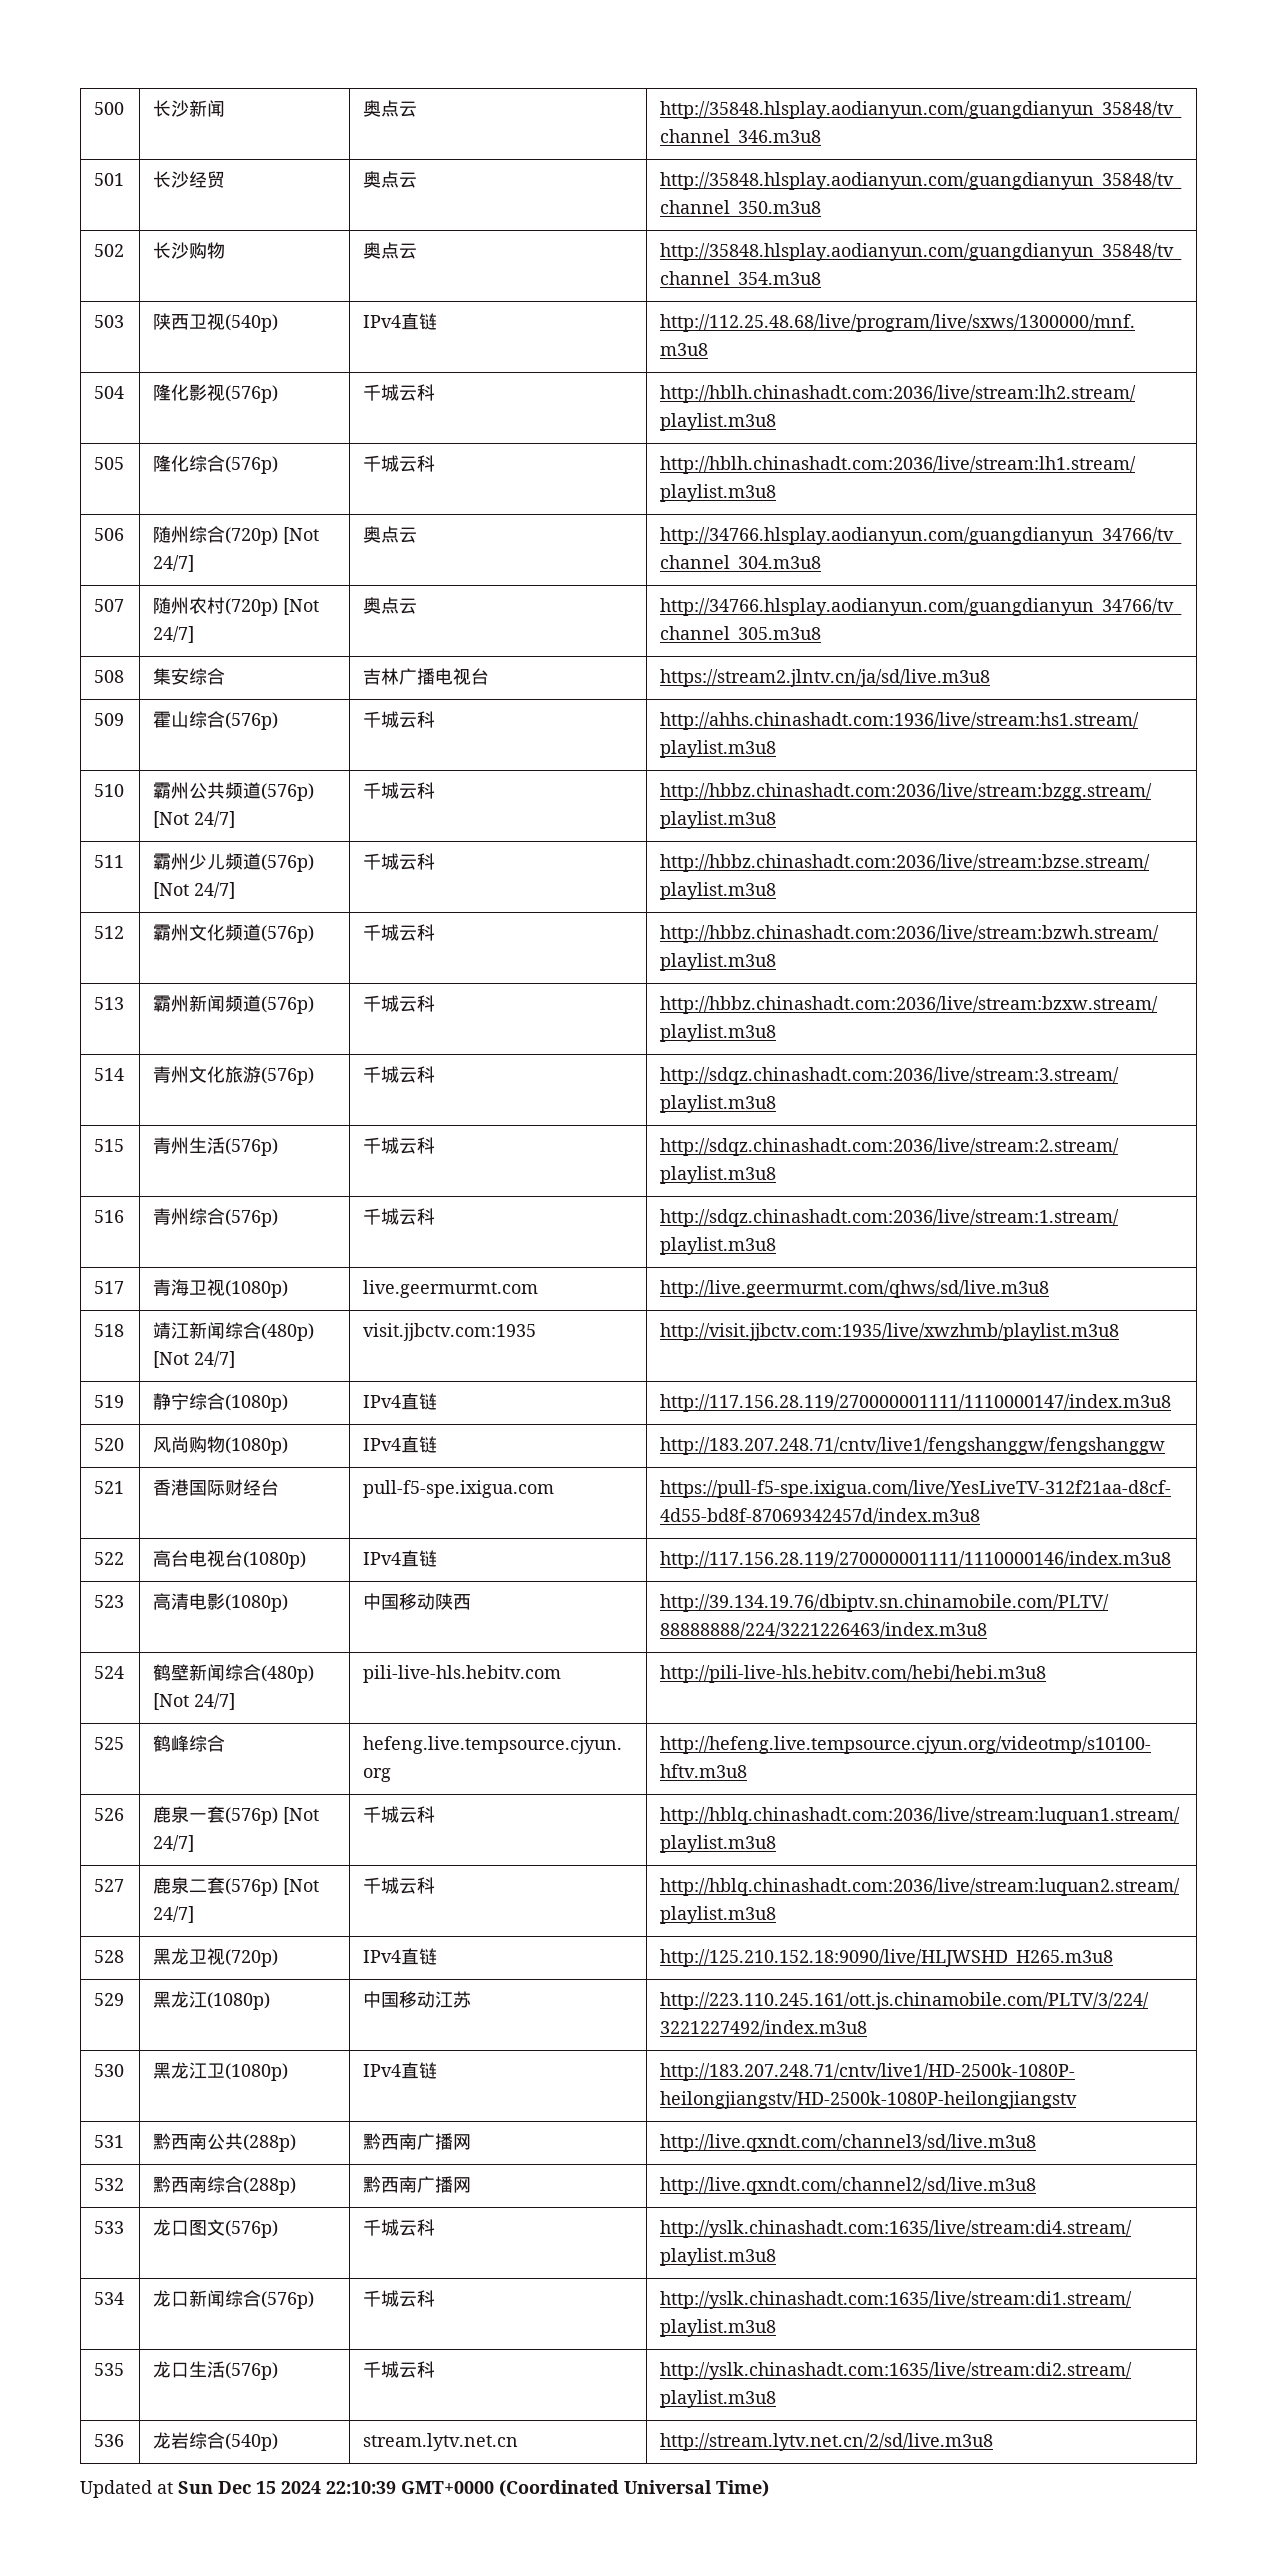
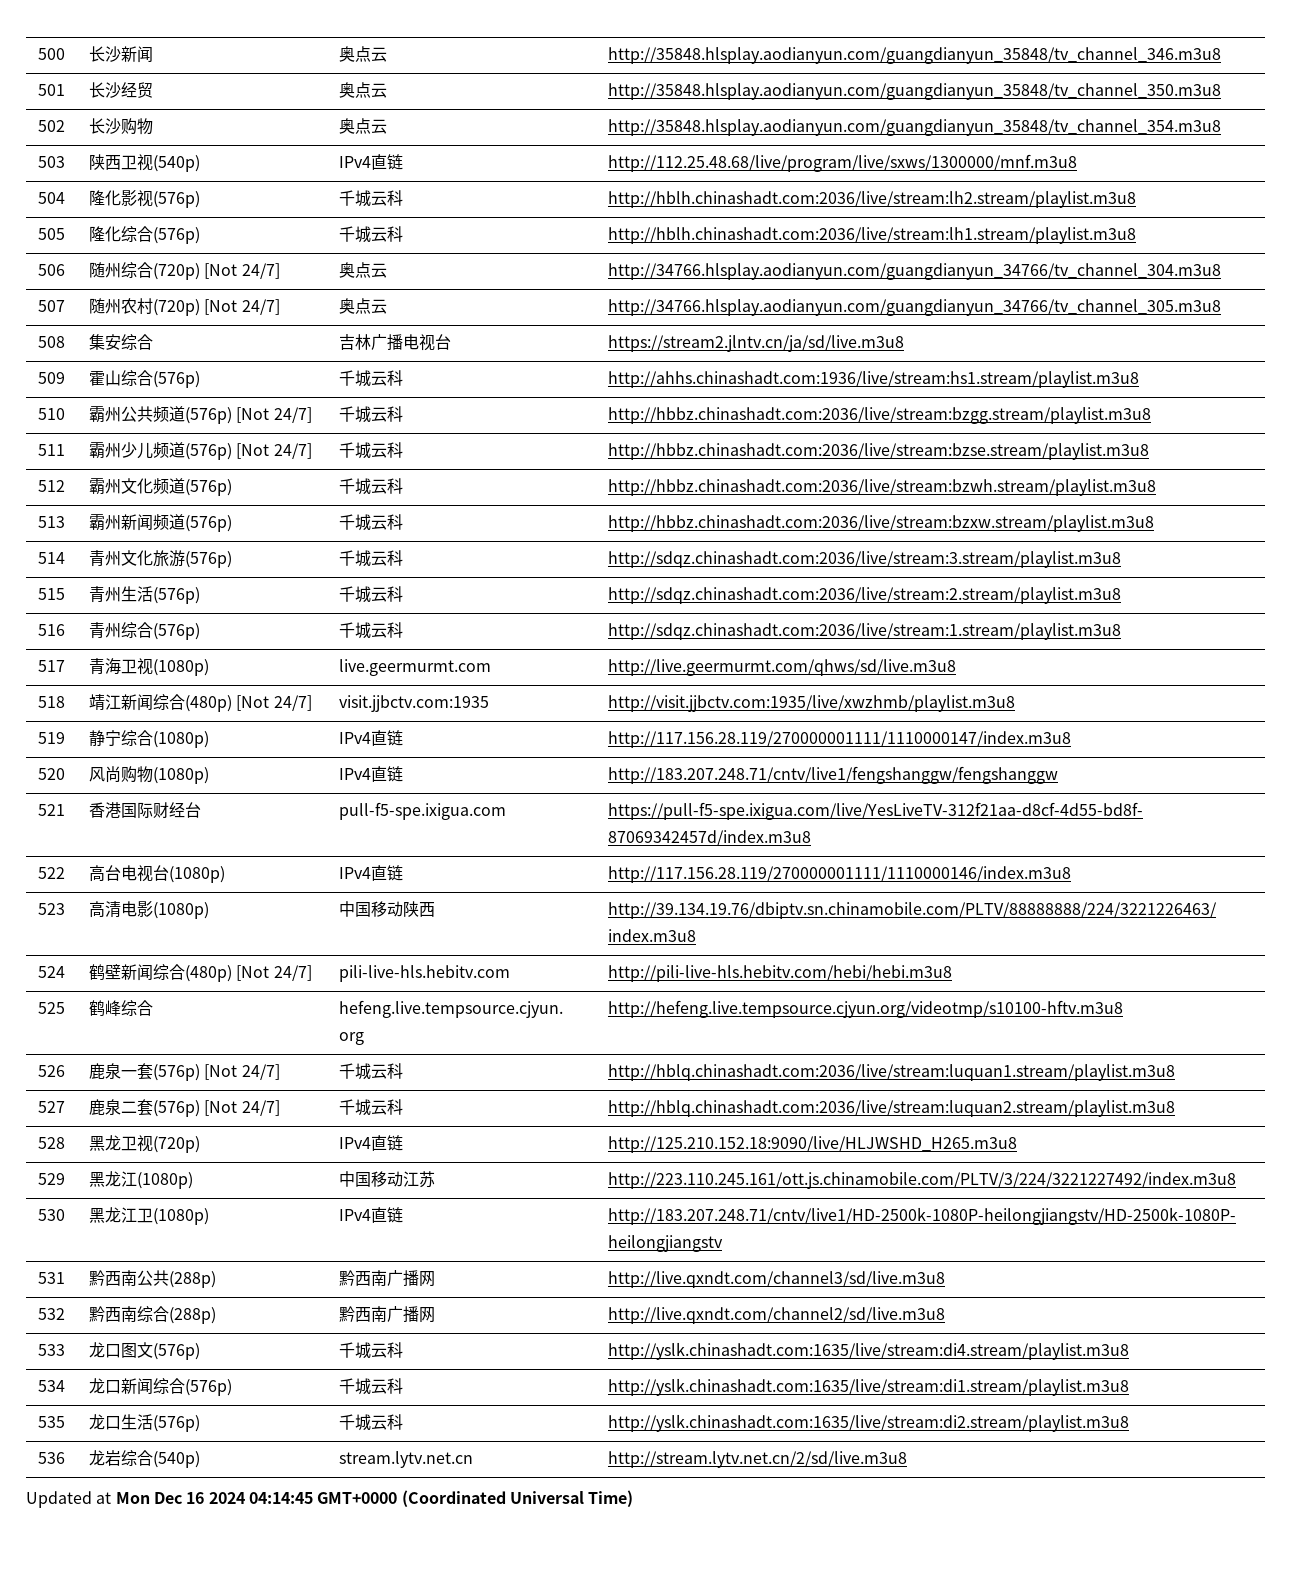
[178,2481,396,2494] Sun Dec 15 2024 22:10:39 -> [115,1492,313,1504] Mon Dec 16 2024 04:14:45

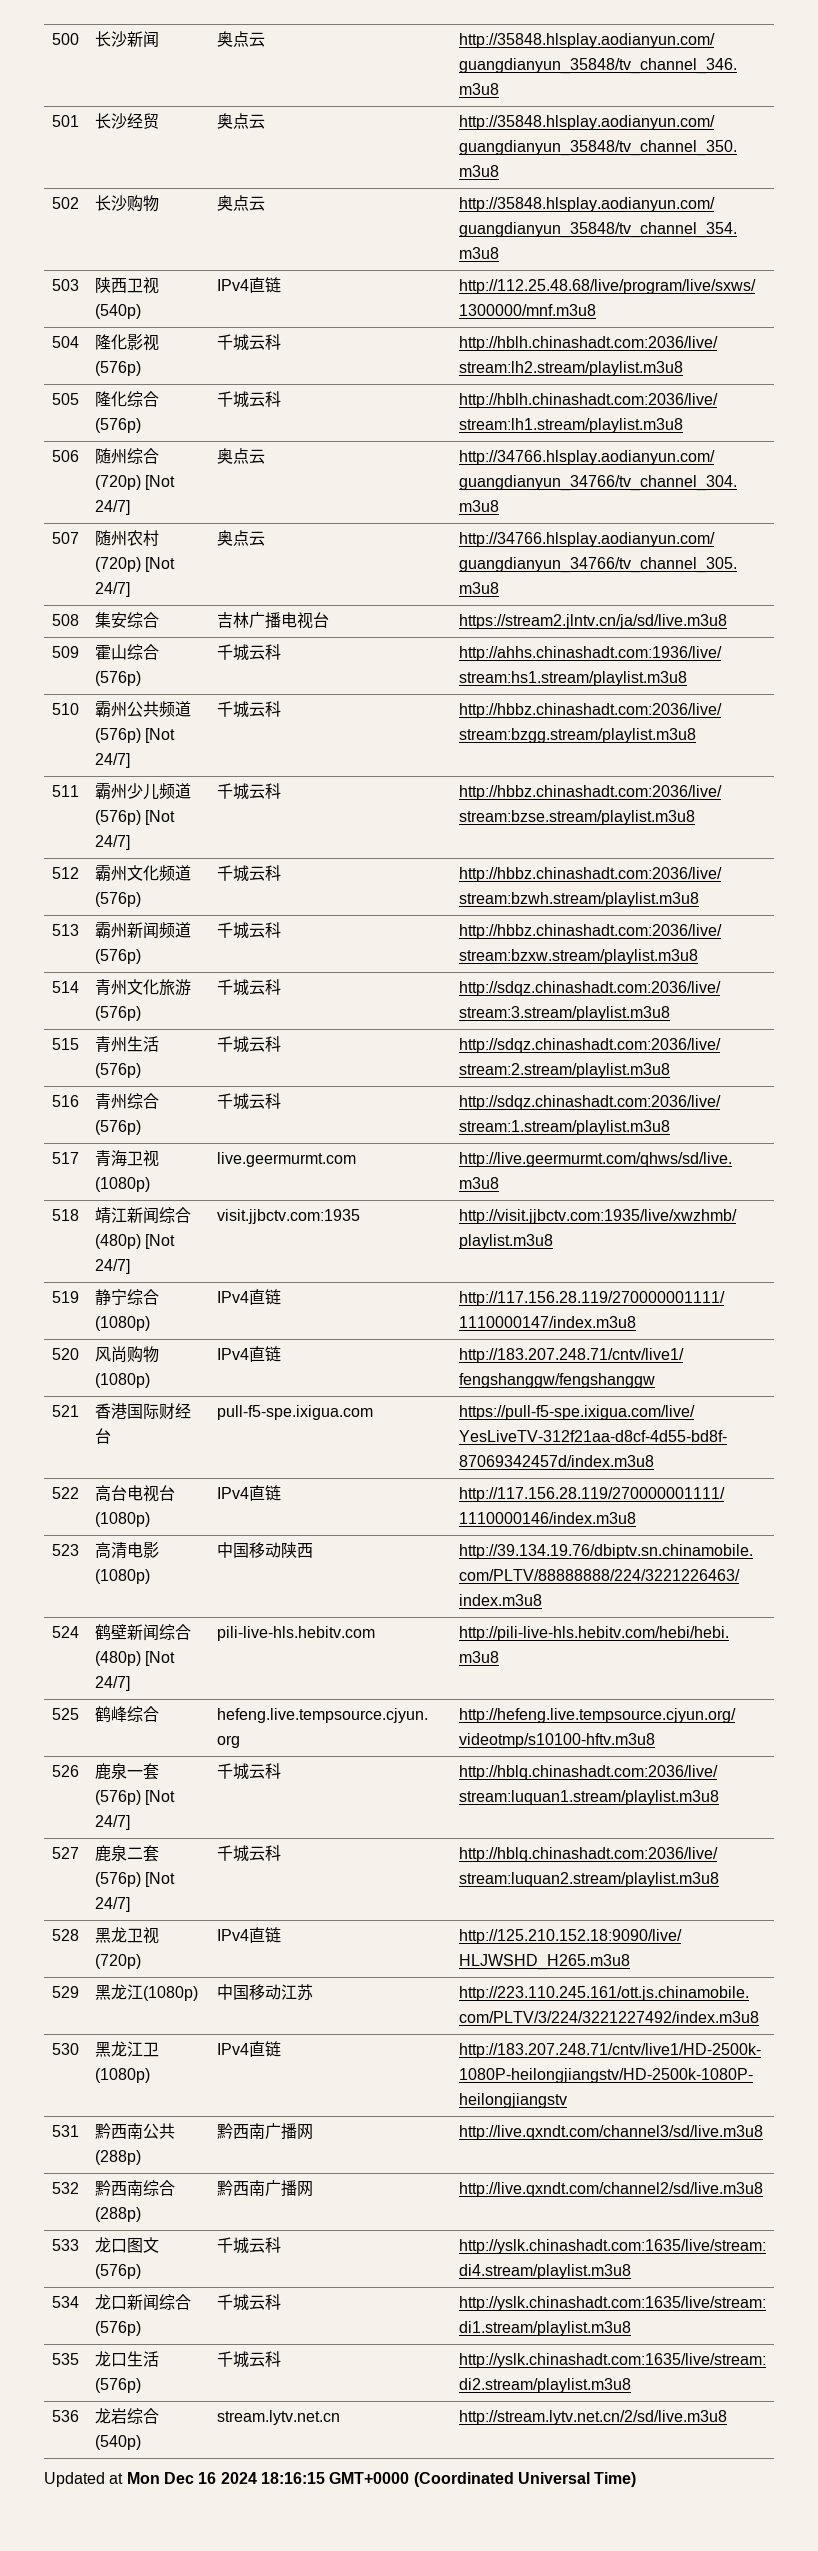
[248,1492,313,1504] 04:14:45 -> [260,2472,325,2484] 18:16:15

